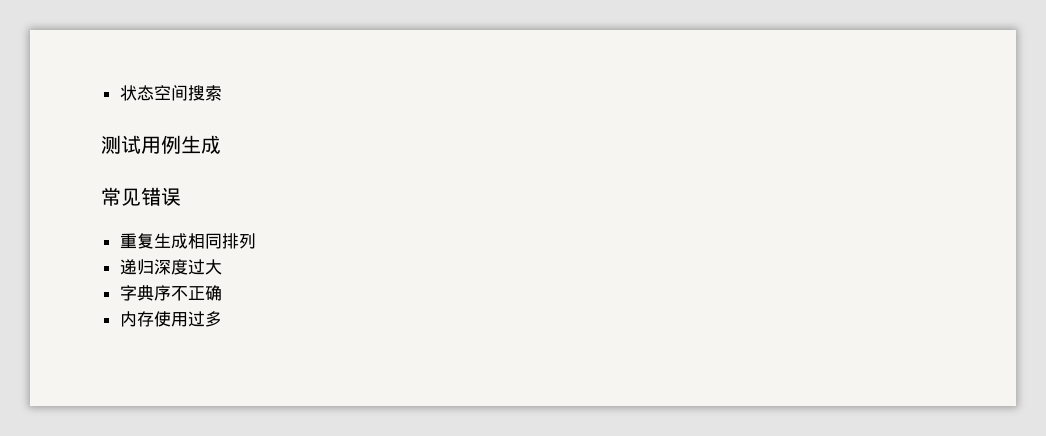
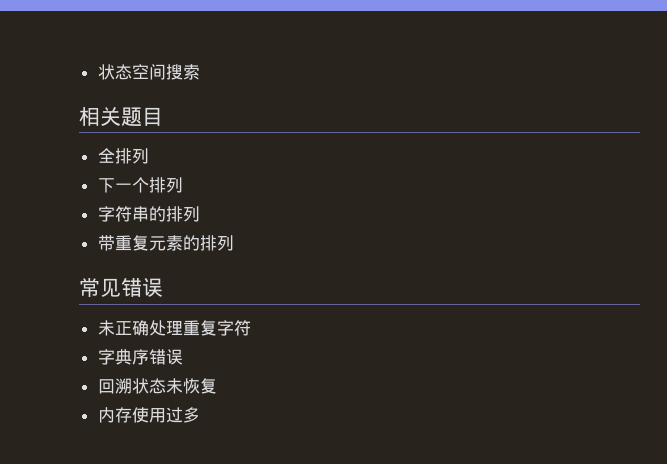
[101,135,221,154] [101,187,181,206] [119,233,256,249] [119,259,222,275] [119,285,222,301] 测试用例生成 // 常见错误 // 重复生成相同排列 // 递归深度过大 // 字典序不正确 -> [79,106,163,127] [97,148,149,164] [97,177,183,193] [97,206,200,222] [97,235,234,251] [79,278,163,297] [97,320,251,336] [97,349,183,365] [97,378,217,394] 相关题目 // 全排列 // 下一个排列 // 字符串的排列 // 带重复元素的排列 // 常见错误 // 未正确处理重复字符 // 字典序错误 // 回溯状态未恢复

